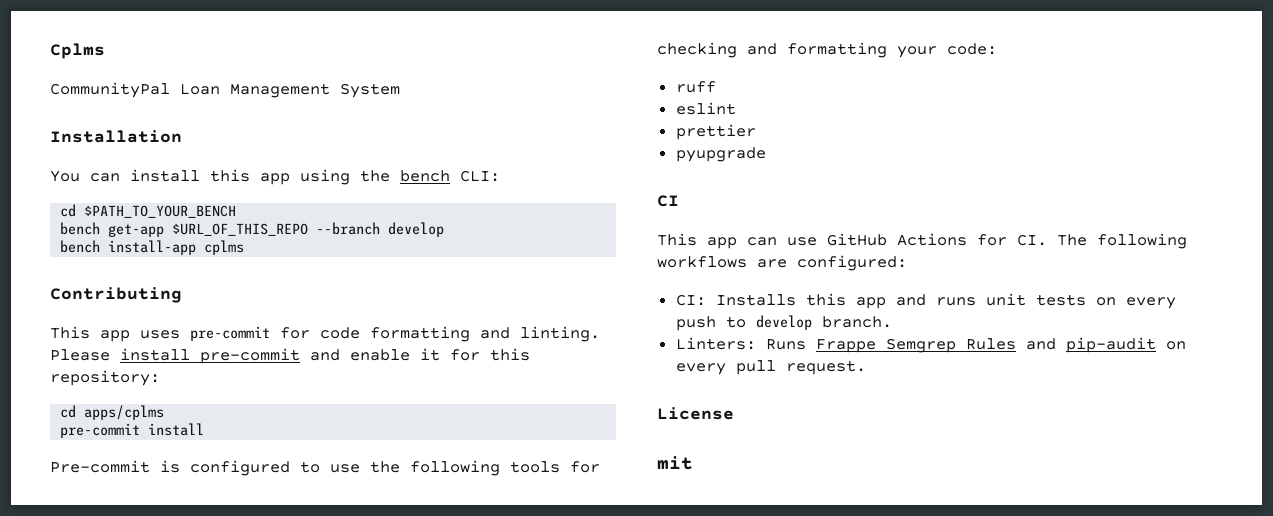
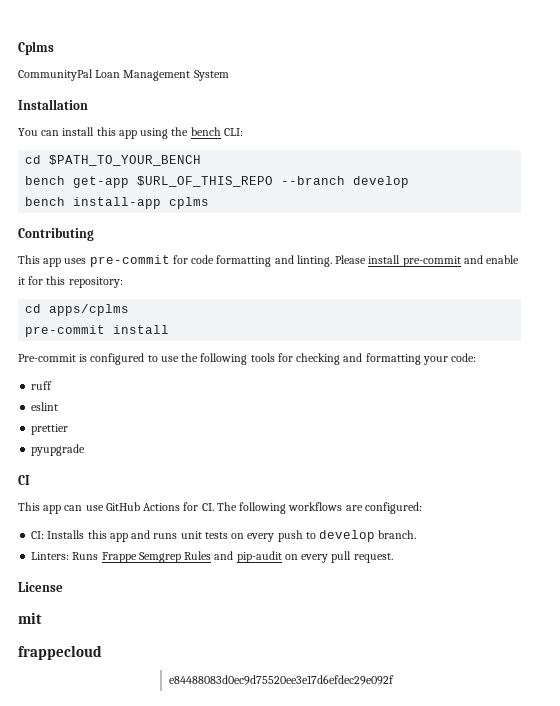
(693, 463) none -> [18,645,102,660] [168,675,394,685] // frappecloud // e84488083d0ec9d75520ee3e17d6efdec29e092f

